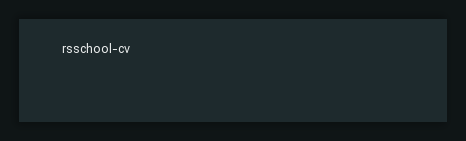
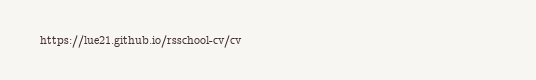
[62,43,130,53] rsschool-cv -> [40,35,242,48] https://lue21.github.io/rsschool-cv/cv

